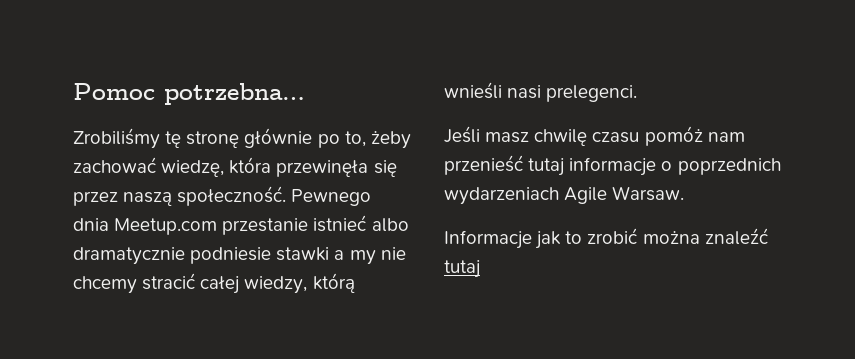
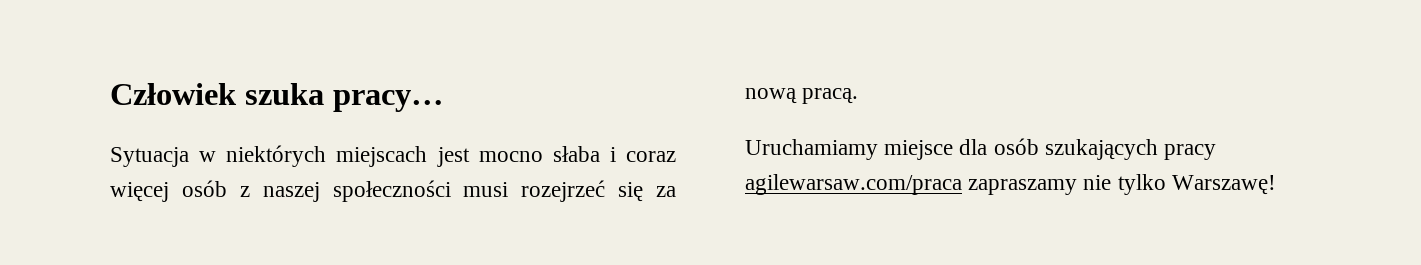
[73,83,305,105] [73,128,411,149] [73,157,397,177] [73,186,372,206] [73,215,409,235] [73,247,406,265] [73,273,355,294] [444,82,638,102] [444,126,745,146] [444,155,781,176] [444,186,685,205] [444,228,768,249] [444,260,480,278] Pomoc potrzebna… // Zrobiliśmy tę stronę głównie po to, żeby zachować wiedzę, która przewinęła się przez naszą społeczność. Pewnego dnia Meetup.com przestanie istnieć albo dramatycznie podniesie stawki a my nie chcemy stracić całej wiedzy, którą wnieśli nasi prelegenci. // Jeśli masz chwilę czasu pomóż nam przenieść tutaj informacje o poprzednich wydarzeniach Agile Warsaw. // Informacje jak to zrobić można znaleźć tutaj -> [110,83,444,112] [110,145,676,167] [110,180,676,202] [745,88,859,104] [745,138,1217,160] [745,174,1276,195] Człowiek szuka pracy… // Sytuacja w niektórych miejscach jest mocno słaba i coraz więcej osób z naszej społeczności musi rozejrzeć się za nową pracą. // Uruchamiamy miejsce dla osób szukających pracy agilewarsaw.com/praca zapraszamy nie tylko Warszawę!

